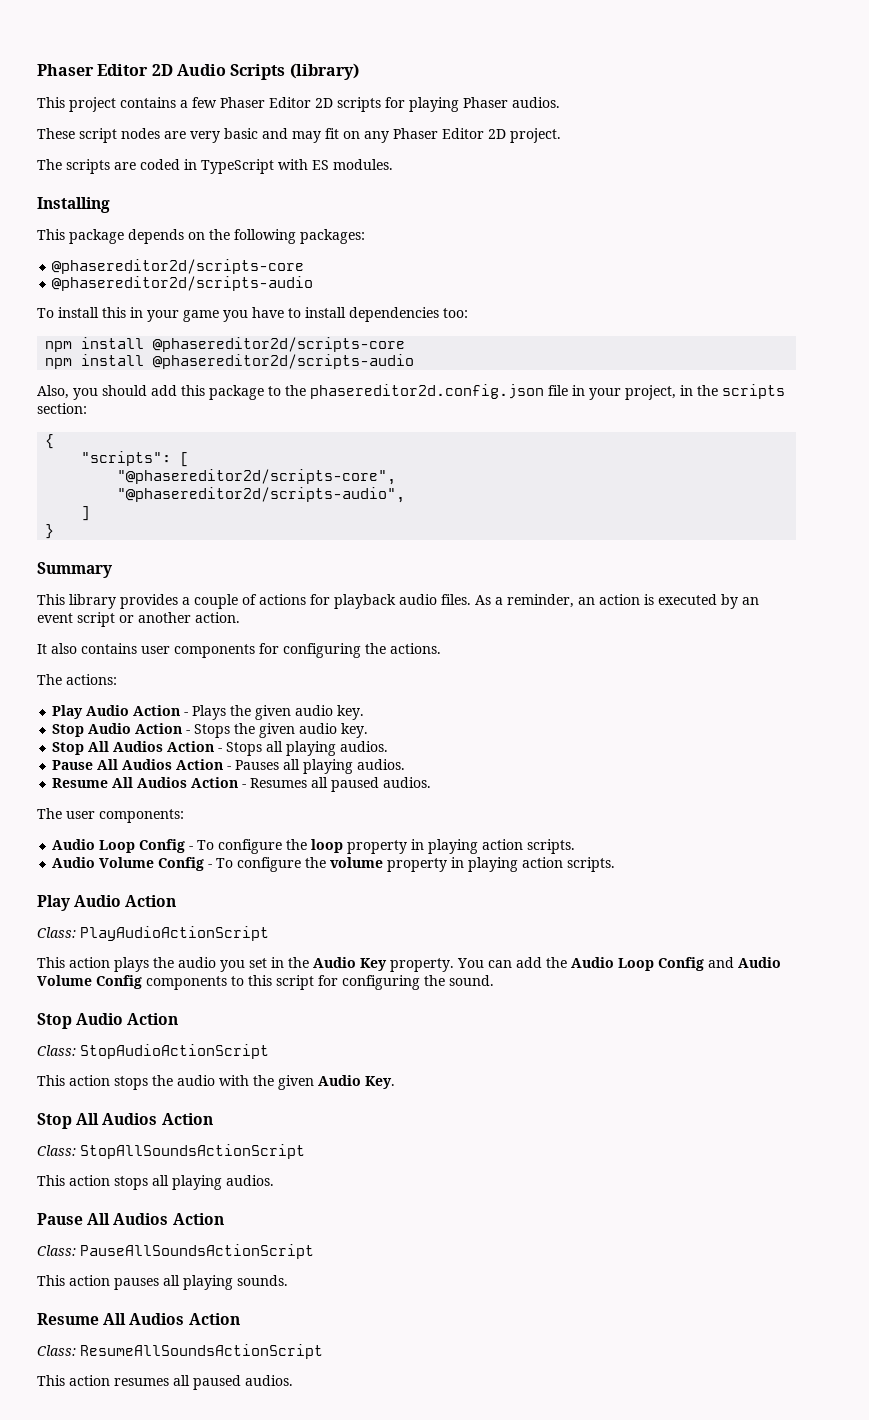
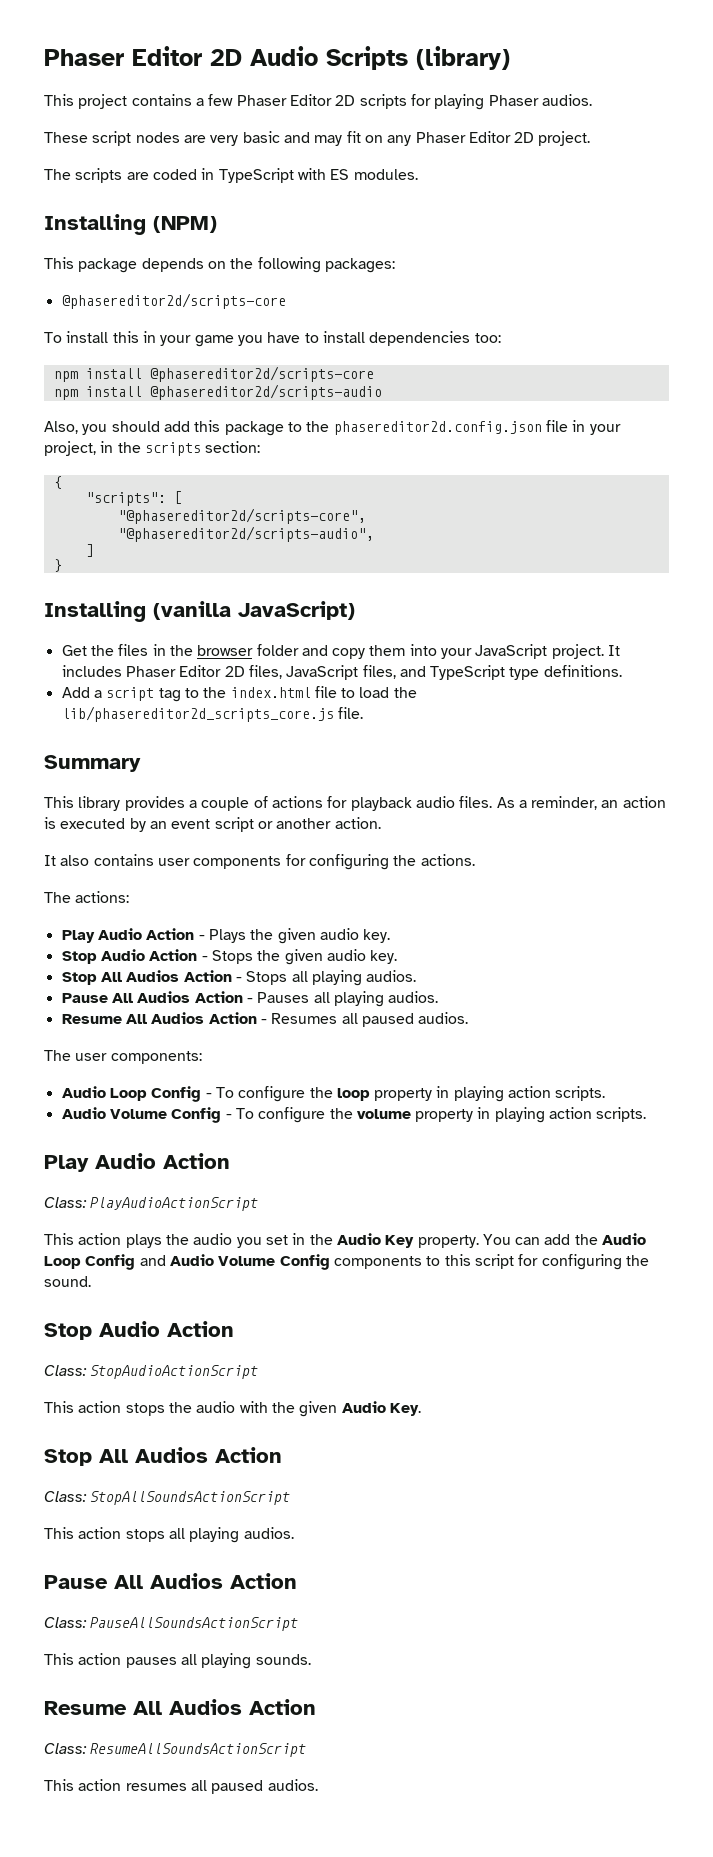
(110, 205) none -> [153,216,217,233] (NPM)
[52,276,314,291] // @phasereditor2d/scripts-audio -> (286, 301) none
(55, 531) none -> [44,601,355,622] [61,644,621,659] [61,665,622,680] [61,686,417,702] [61,706,363,722] // Installing (vanilla JavaScript) // Get the files in the browser folder and copy them into your JavaScript project. It includes Phaser Editor 2D files, JavaScript files, and TypeScript type definitions. // Add a script tag to the index.html file to load the lib/phasereditor2d_scripts_core.js file.

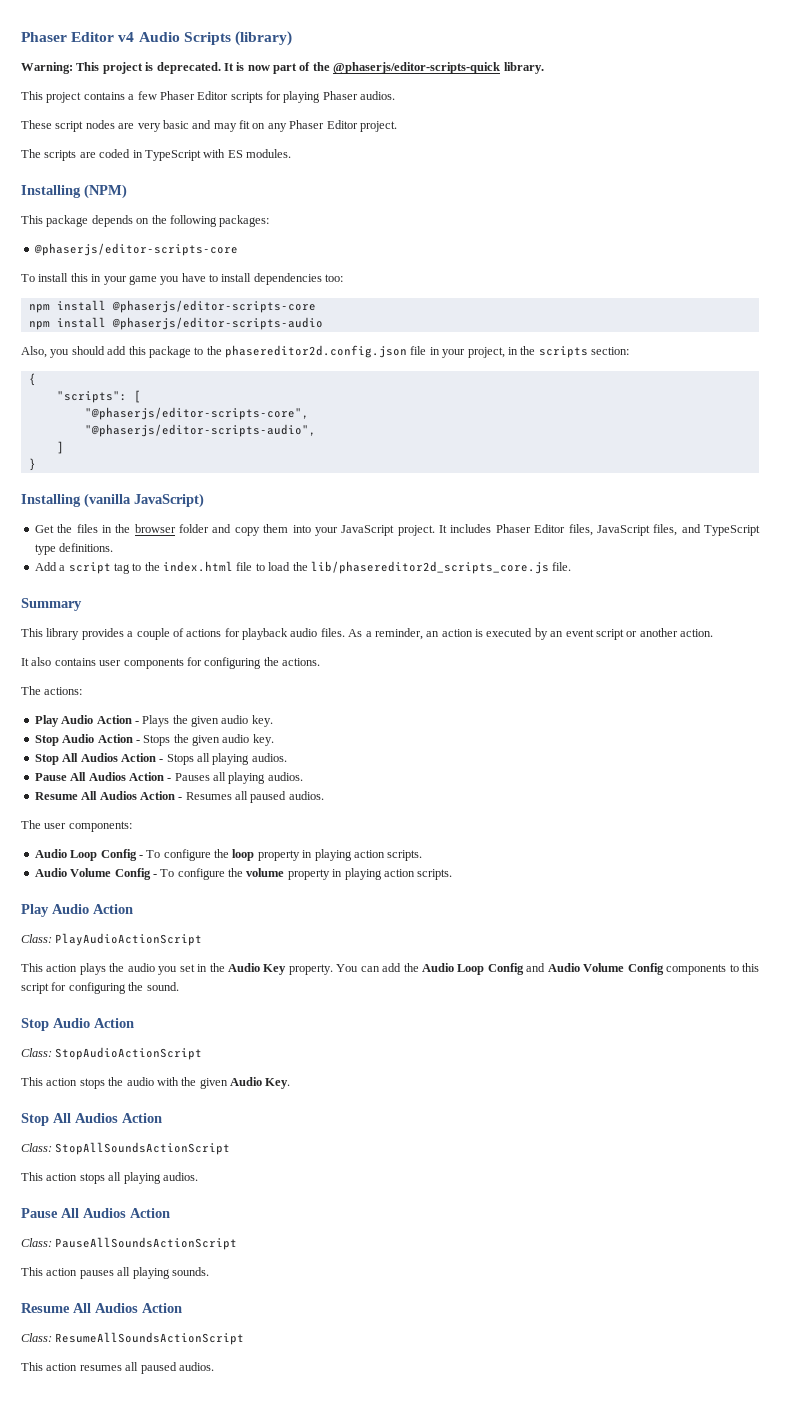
[44,46,242,66] Phaser Editor 2D -> [21,32,135,42] Phaser Editor v4
(510, 58) none -> [21,62,544,74] // Warning: This project is deprecated. It is now part of the @phaserjs/editor-scripts-quick library.
[335,95,356,106] 2D -> (229, 95) none
[514,132,535,143] 2D -> (358, 124) none
[61,293,286,309] @phasereditor2d/scripts-core -> [33,243,238,256] @phaserjs/editor-scripts-core
[149,366,374,382] [53,384,382,400] @phasereditor2d/scripts-core // npm install @phasereditor2d/scripts-audio -> [111,300,316,313] [28,317,323,330] @phaserjs/editor-scripts-core // npm install @phaserjs/editor-scripts-audio
[117,508,366,524] [117,526,374,542] "@phasereditor2d/scripts-core", // "@phasereditor2d/scripts-audio", -> [84,407,309,420] [84,424,316,437] "@phaserjs/editor-scripts-core", // "@phaserjs/editor-scripts-audio",
[224,666,245,677] 2D -> (566, 528) none

